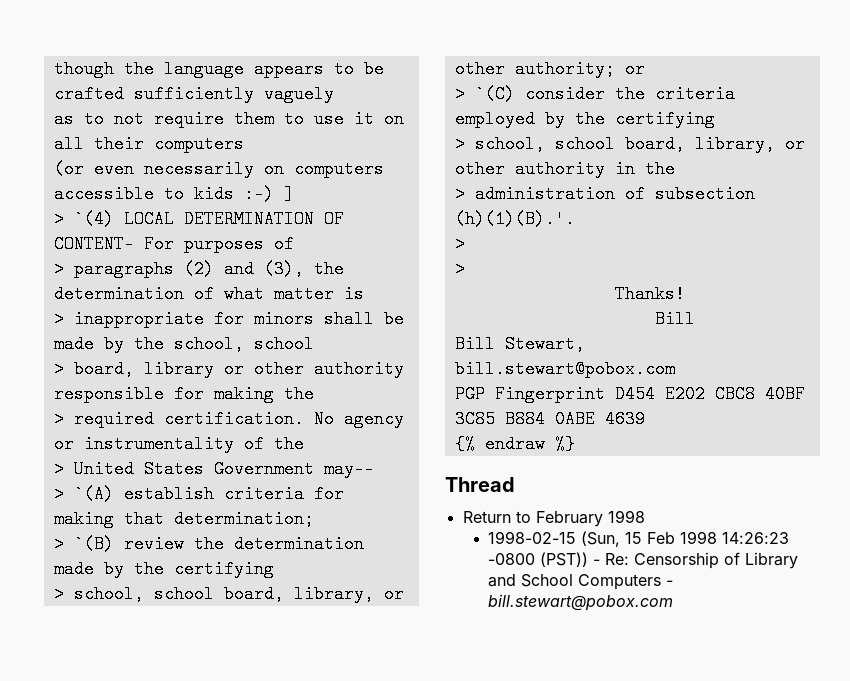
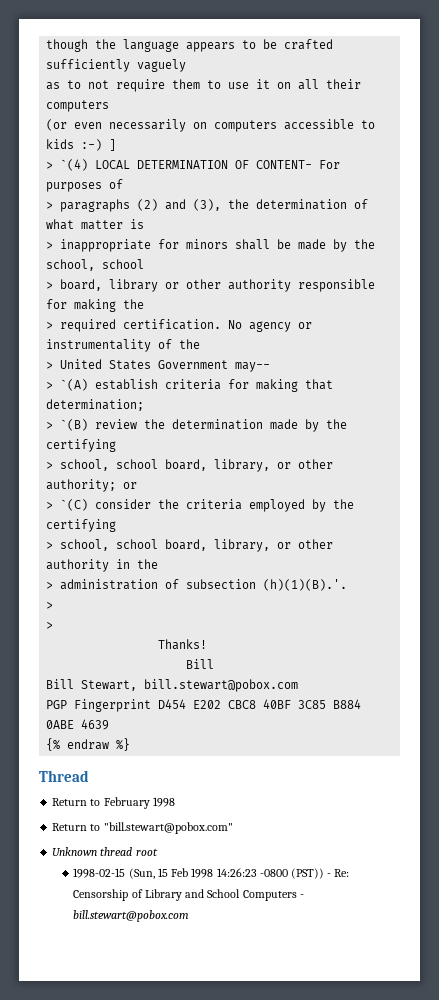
(645, 516) none -> [52,822,233,834] [52,847,158,856] // Return to "bill.stewart@pobox.com" // Unknown thread root

